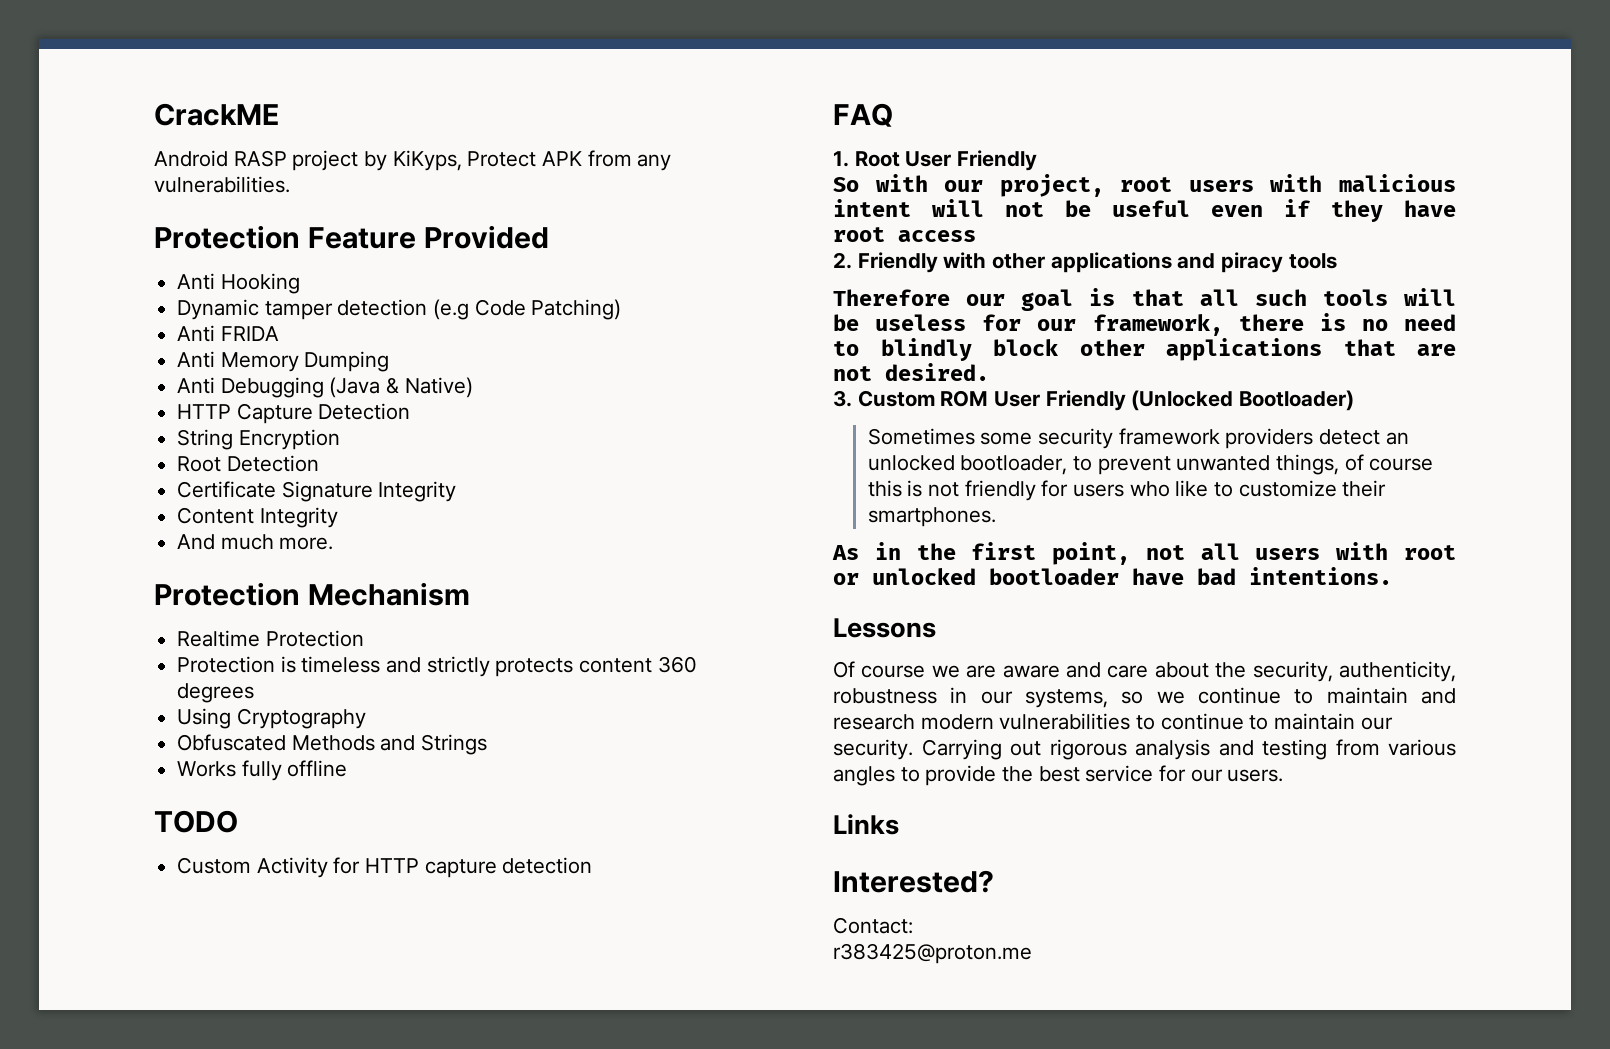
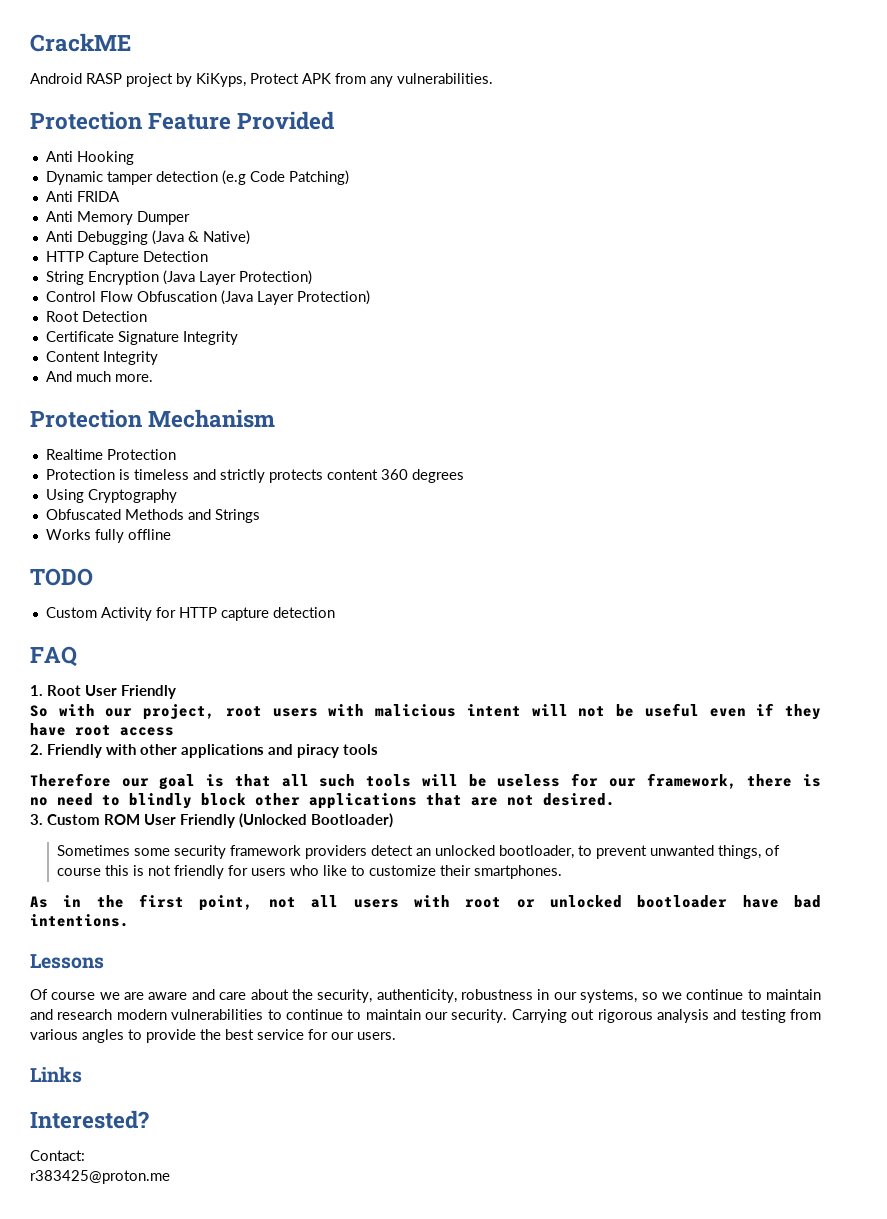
[304,351,390,372] Dumping -> [136,211,190,225] Dumper
(340, 439) none -> [162,270,312,285] [45,290,370,305] (Java Layer Protection) // Control Flow Obfuscation (Java Layer Protection)

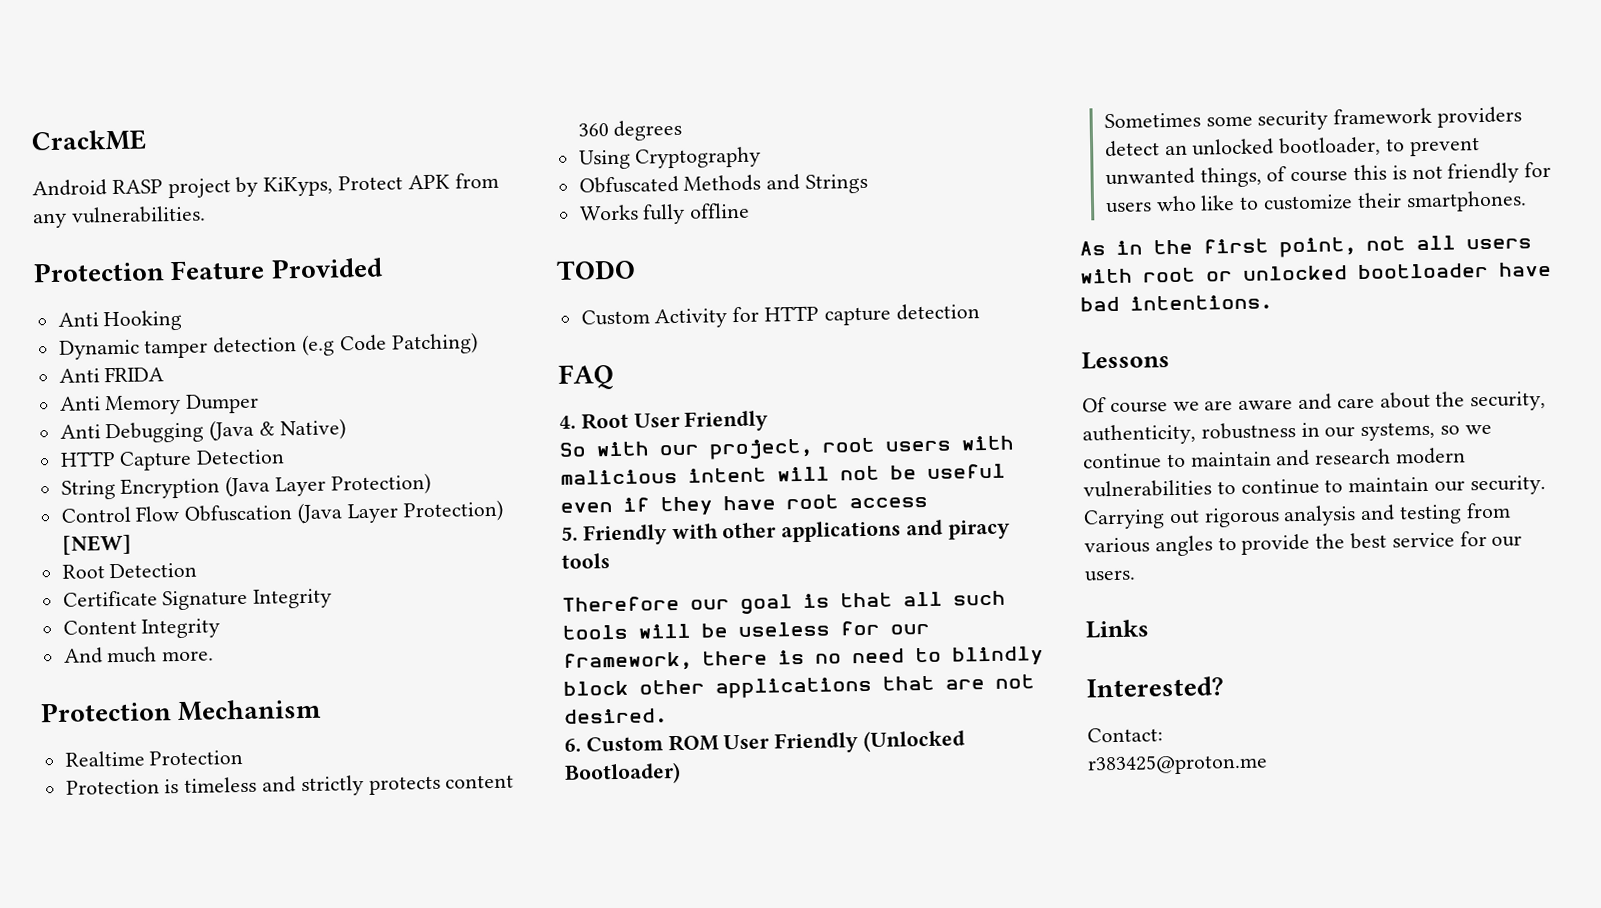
(370, 297) none -> [61,534,132,555] [NEW]
[30,685,43,696] 1. -> [559,415,576,429] 4.
[30,744,43,755] 2. -> [561,526,578,541] 5.
[30,814,43,825] 3. -> [564,738,581,752] 6.

